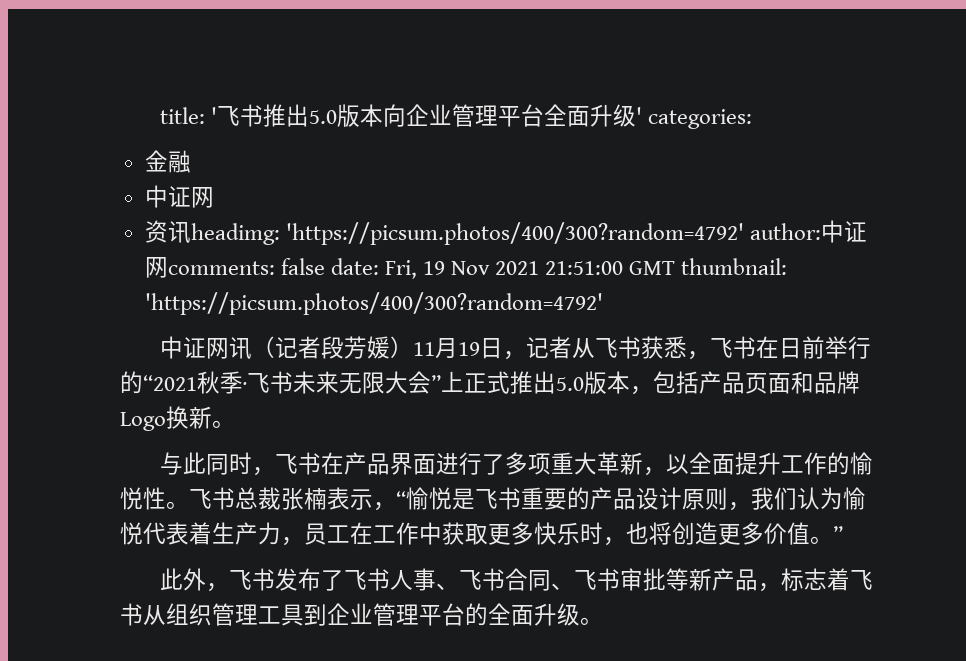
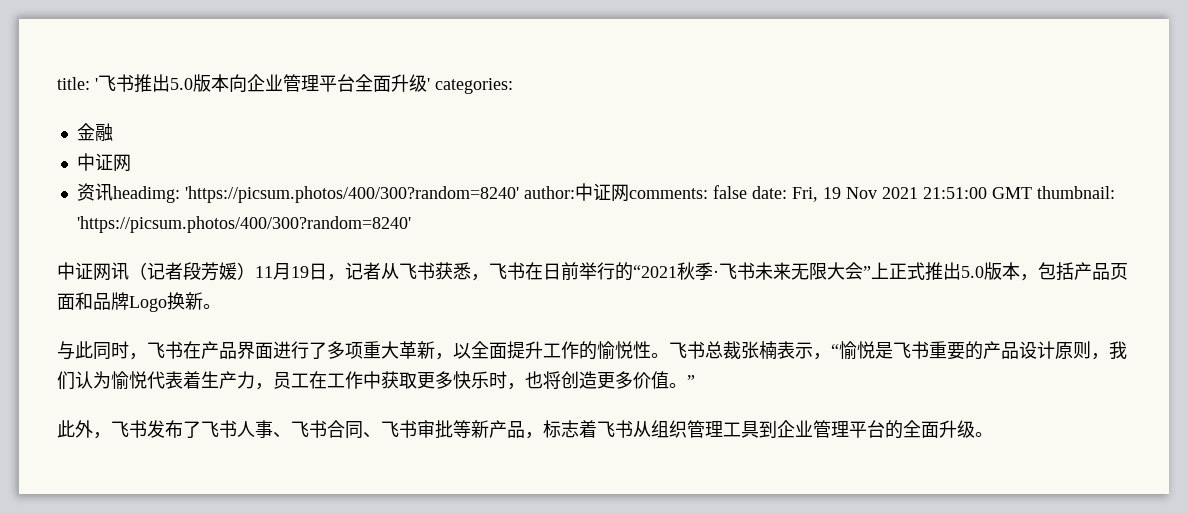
[285,222,744,245] 'https://picsum.photos/400/300?random=4792' -> [184,186,519,203] 'https://picsum.photos/400/300?random=8240'
[144,292,603,315] 'https://picsum.photos/400/300?random=4792' -> [76,216,411,233] 'https://picsum.photos/400/300?random=8240'

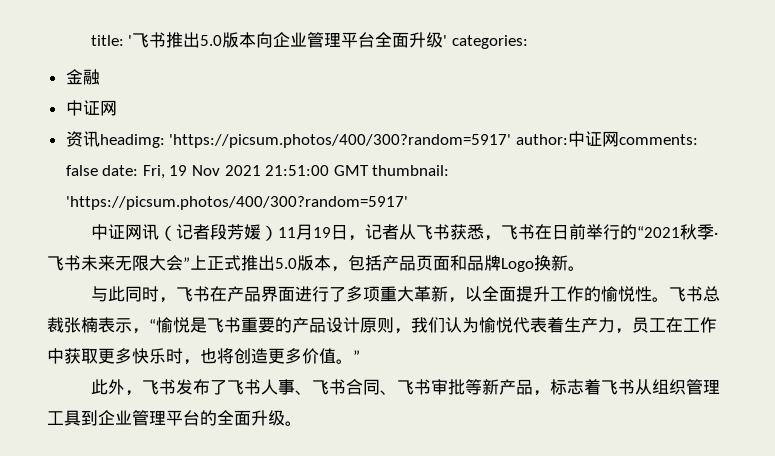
[184,186,519,203] 'https://picsum.photos/400/300?random=8240' -> [169,134,512,148] 'https://picsum.photos/400/300?random=5917'
[76,216,411,233] 'https://picsum.photos/400/300?random=8240' -> [65,196,408,210] 'https://picsum.photos/400/300?random=5917'

